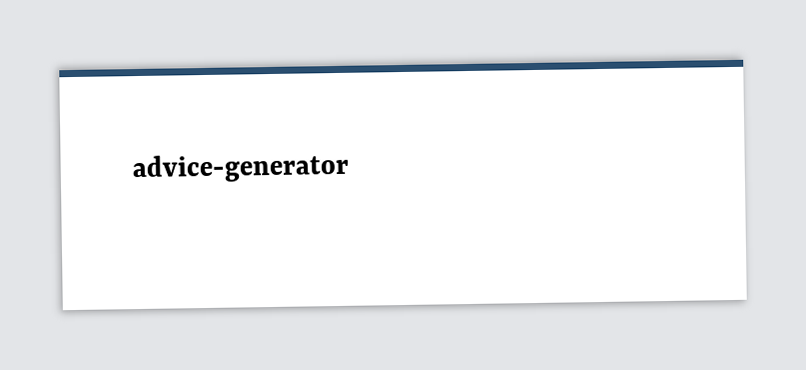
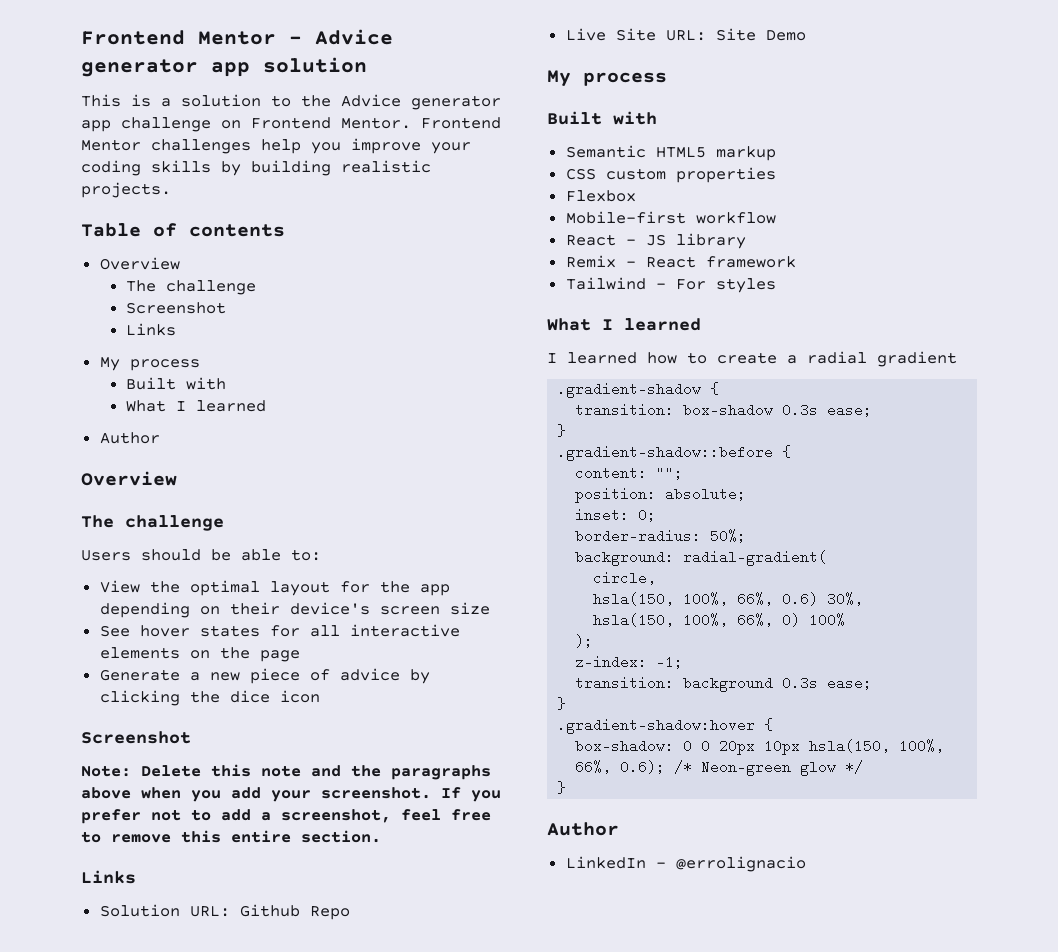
[132,152,349,184] advice-generator -> [81,29,393,45] [81,57,367,77] [81,94,501,110] [81,117,501,132] [81,138,471,154] [81,160,431,176] [81,182,171,198] [81,223,285,237] [99,257,180,270] [126,280,257,295] [126,302,227,314] [126,323,177,336] [99,357,200,371] [126,377,227,390] [126,400,267,412] [99,432,160,444] [81,471,177,486] [81,515,224,531] [81,549,321,561] [99,580,450,596] [99,602,490,618] [99,624,460,637] [99,647,300,662] [99,668,430,684] [99,690,320,706] [81,731,191,744] [81,764,491,780] [81,787,501,802] [81,809,491,824] [81,830,381,843] [81,870,136,884] [99,904,350,920] [565,28,806,41] [547,70,667,87] [547,111,657,125] [565,145,776,161] [565,167,776,183] [565,190,636,202] [565,211,776,224] [565,233,746,249] [565,255,796,268] [565,277,776,293] [547,318,701,331] [547,351,957,367] [557,382,720,398] [575,403,873,417] [557,424,567,437] [557,445,792,461] [575,466,684,480] [575,487,747,503] [575,508,657,522] [575,529,747,543] [575,550,828,566] [593,571,657,585] [593,592,864,606] [593,613,846,627] [575,634,594,648] [575,655,684,669] [575,676,873,692] [557,697,567,710] [557,718,774,734] [575,739,945,755] [575,760,864,776] [557,781,567,794] [547,822,619,836] [565,856,806,872] Frontend Mentor - Advice generator app solution // This is a solution to the Advice generator app challenge on Frontend Mentor. Frontend Mentor challenges help you improve your coding skills by building realistic projects. // Table of contents // Overview // The challenge // Screenshot // Links // My process // Built with // What I learned // Author // Overview // The challenge // Users should be able to: // View the optimal layout for the app depending on their device's screen size // See hover states for all interactive elements on the page // Generate a new piece of advice by clicking the dice icon // Screenshot // Note: Delete this note and the paragraphs above when you add your screenshot. If you prefer not to add a screenshot, feel free to remove this entire section. // Links // Solution URL: Github Repo // Live Site URL: Site Demo // My process // Built with // Semantic HTML5 markup // CSS custom properties // Flexbox // Mobile-first workflow // React - JS library // Remix - React framework // Tailwind - For styles // What I learned // I learned how to create a radial gradient // .gradient-shadow { // transition: box-shadow 0.3s ease; // } // .gradient-shadow::before { // content: ""; // position: absolute; // inset: 0; // border-radius: 50%; // background: radial-gradient( // circle, // hsla(150, 100%, 66%, 0.6) 30%, // hsla(150, 100%, 66%, 0) 100% // ); // z-index: -1; // transition: background 0.3s ease; // } // .gradient-shadow:hover { // box-shadow: 0 0 20px 10px hsla(150, 100%, 66%, 0.6); /* Neon-green glow */ // } // Author // LinkedIn - @errolignacio

